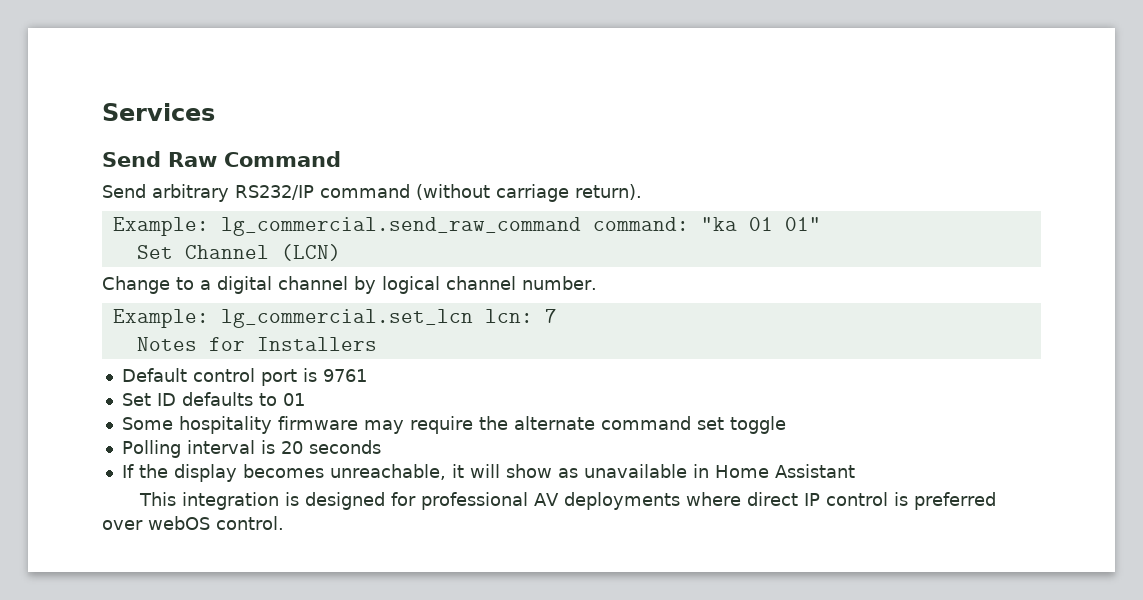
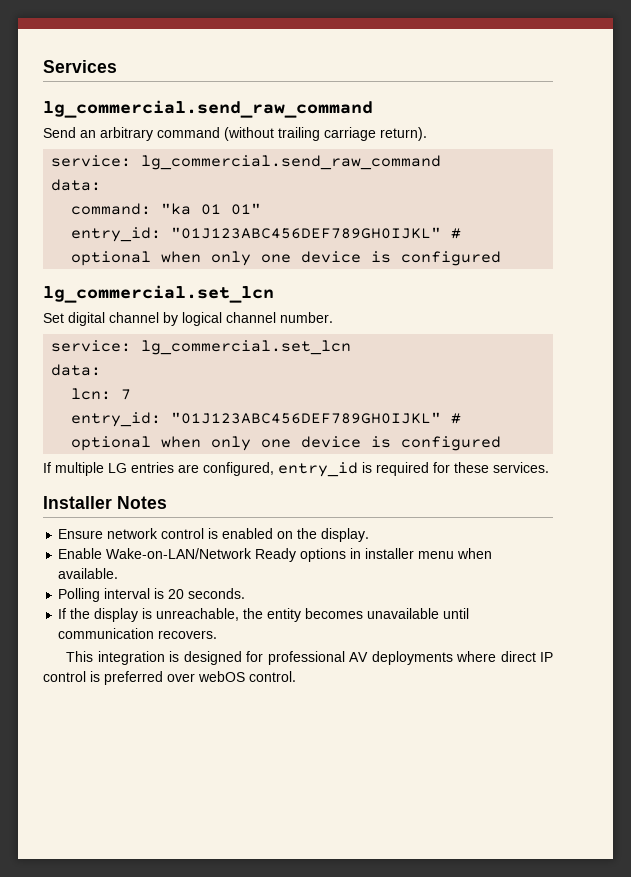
[102,151,341,167] [102,184,314,202] Send Raw Command // Send arbitrary RS232/IP -> [43,100,373,118] [43,127,153,141] lg_commercial.send_raw_command // Send an arbitrary
(490, 192) none -> [278,127,320,141] trailing
[112,217,581,236] Example: lg_commercial.send_raw_command -> [51,155,442,170] [51,179,102,191] service: lg_commercial.send_raw_command // data: //
[136,244,341,261] [102,276,211,294] Set Channel (LCN) // Change to a -> [71,227,462,242] [71,251,502,266] [43,285,274,303] [43,313,64,323] entry_id: "01J123ABC456DEF789GH0IJKL" # optional when only one device is configured // lg_commercial.set_lcn // Set
[112,309,473,328] Example: lg_commercial.set_lcn -> [51,340,352,355] [51,364,102,376] service: lg_commercial.set_lcn // data: //
[136,337,377,351] [121,368,367,386] [121,392,305,406] [121,416,786,434] Notes for Installers // Default control port is 9761 // Set ID defaults to 01 // Some hospitality firmware may require the alternate command set toggle -> [71,412,462,427] [71,436,502,451] [43,462,549,477] [43,496,167,509] [58,528,370,542] [58,548,493,562] [58,568,119,579] entry_id: "01J123ABC456DEF789GH0IJKL" # optional when only one device is configured // If multiple LG entries are configured, entry_id is required for these services. // Installer Notes // Ensure network control is enabled on the display. // Enable Wake-on-LAN/Network Ready options in installer menu when available.
[308,440,381,454] seconds -> [188,588,246,599] seconds.
[242,464,855,480] becomes unreachable, it will show as unavailable in Home Assistant -> [142,608,470,622] [58,628,218,639] is unreachable, the entity becomes unavailable until communication recovers.

